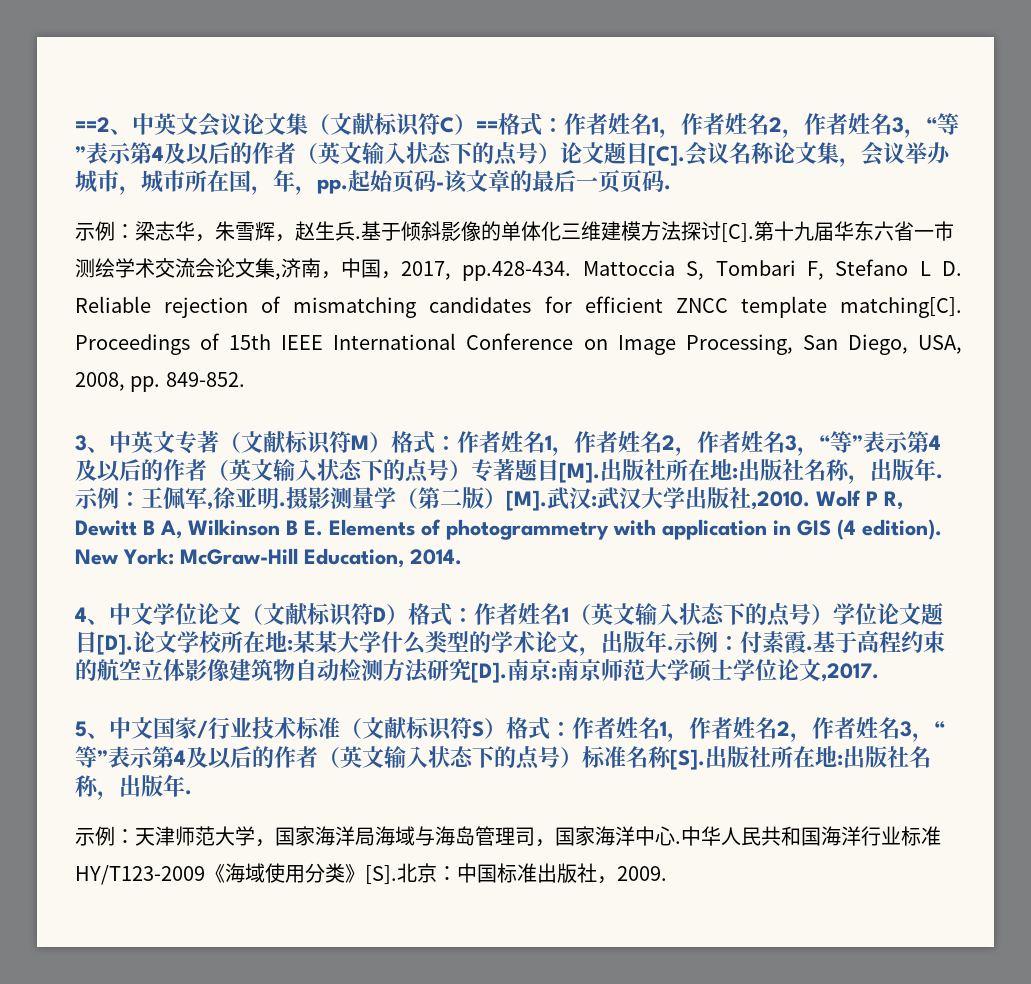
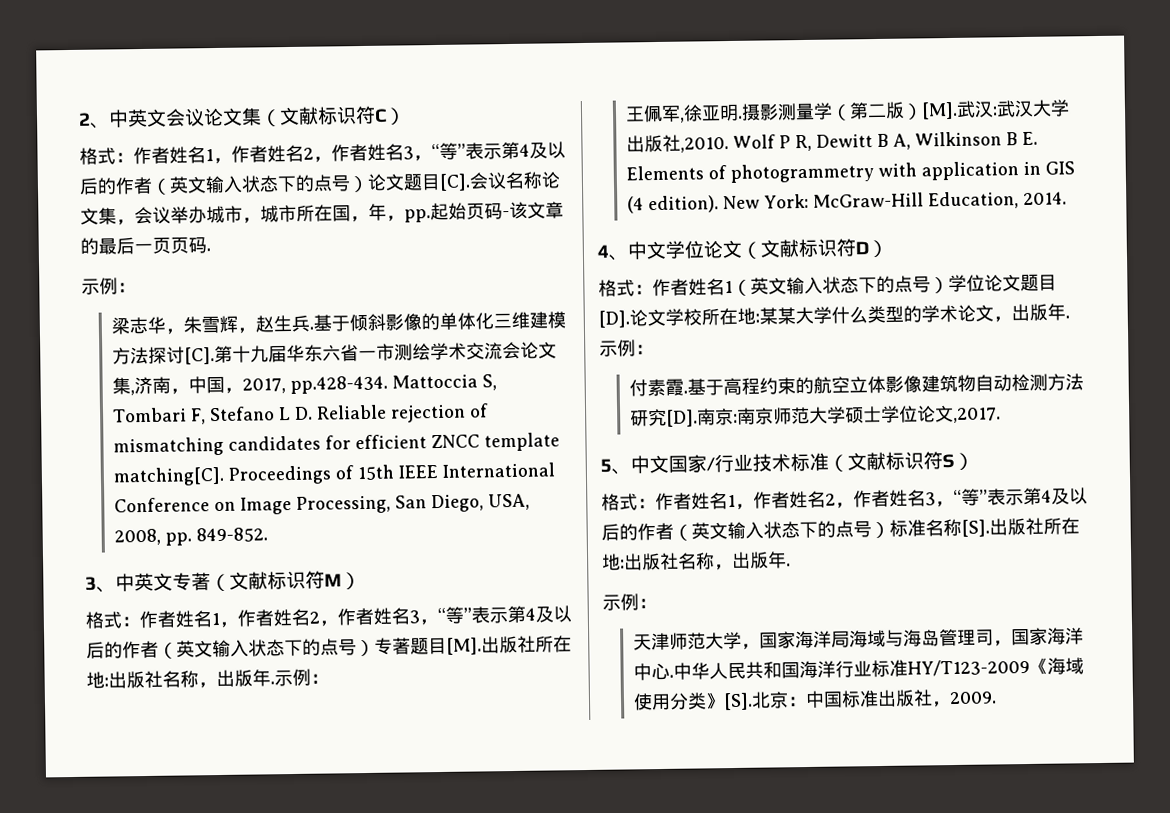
[75,117,110,132] ==2 -> [78,112,91,126] 2
[476,121,498,132] == -> (406, 116) //
(135, 231) none -> (136, 287) //
(391, 442) none -> (361, 581) //
(141, 499) none -> (329, 678) //
(408, 614) none -> (888, 248) //
(740, 643) none -> (654, 349) //
(506, 728) none -> (974, 461) //
(135, 836) none -> (657, 603) //

